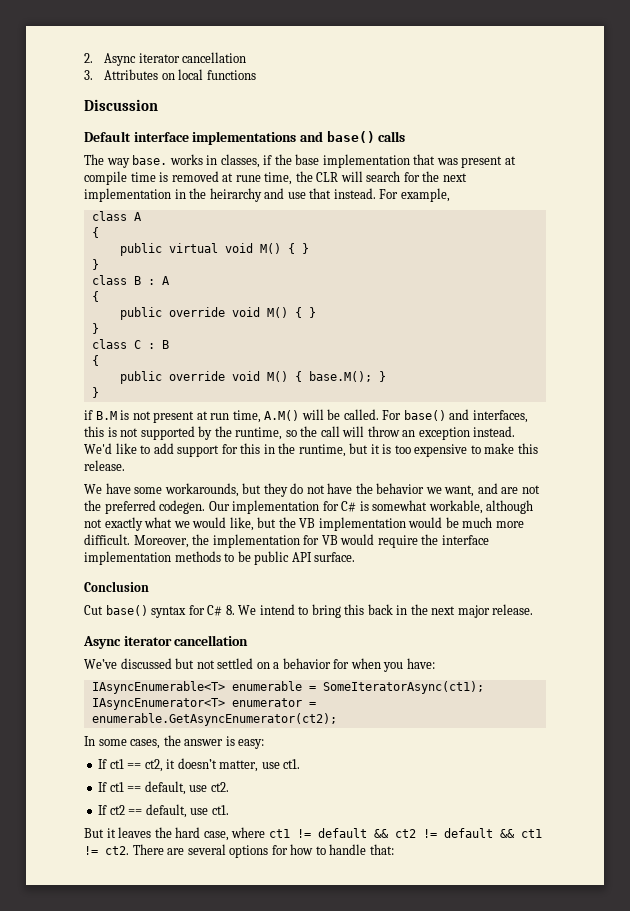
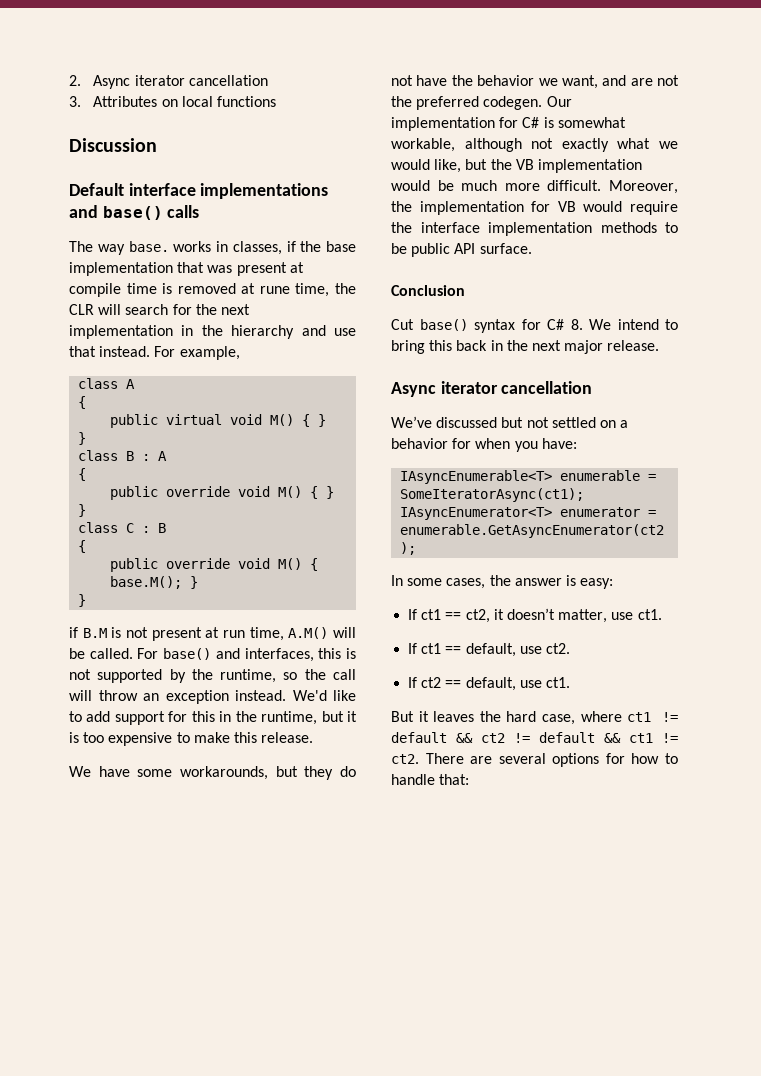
[209,188,262,202] heirarchy -> [231,325,295,339] hierarchy

